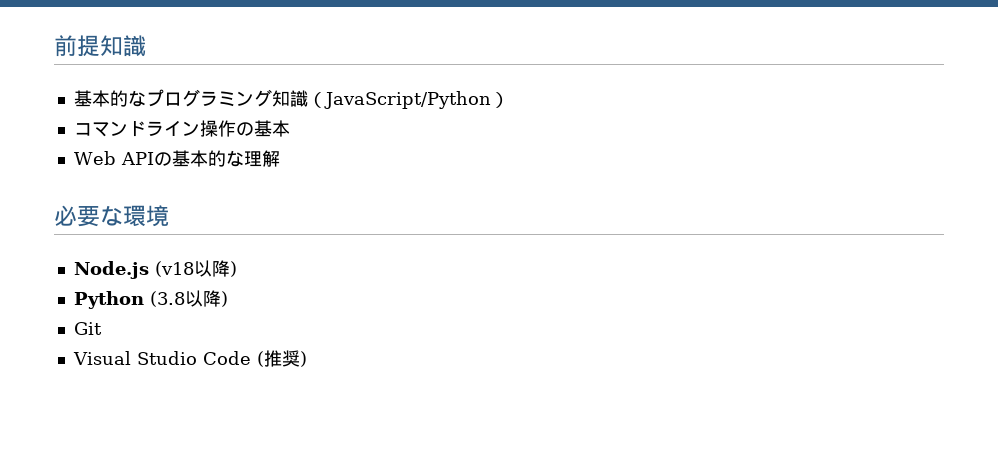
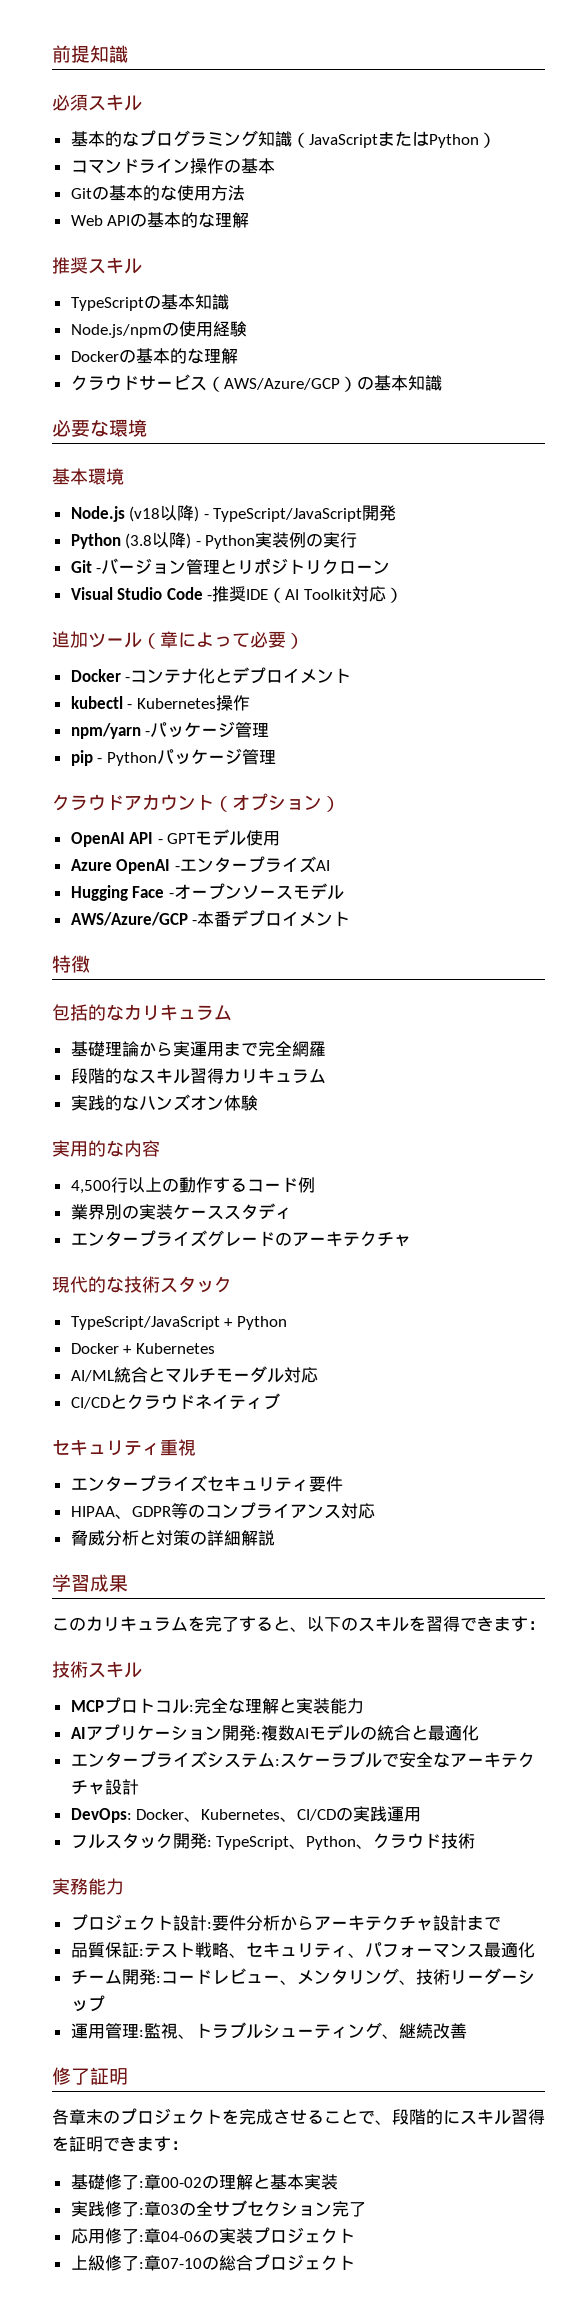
(146, 46) none -> [52,94,142,111] // 必須スキル
[323,91,491,109] JavaScript/Python -> [308,131,479,148] JavaScriptまたはPython
(290, 128) none -> [70,185,245,201] // Gitの基本的な使用方法
(280, 158) none -> [52,257,142,274] [70,294,229,311] [70,321,247,338] [70,348,238,364] [70,374,442,392] // 推奨スキル // TypeScriptの基本知識 // Node.js/npmの使用経験 // Dockerの基本的な理解 // クラウドサービス（AWS/Azure/GCP）の基本知識
(169, 216) none -> [52,468,124,485] // 基本環境
(237, 269) none -> [203,505,397,522] - TypeScript/JavaScript開発
[73,322,102,335] [72,350,307,367] // Git // Visual Studio Code (推奨) -> [195,532,358,549] [70,558,391,575] [70,586,404,603] [52,631,304,649] [70,667,352,684] [70,695,250,711] [70,721,270,739] [70,748,276,766] [52,793,340,812] [70,829,281,847] [70,856,330,874] [70,883,344,901] [70,910,351,927] [52,955,90,973] [52,1004,232,1021] [70,1041,326,1057] [70,1068,326,1084] [70,1094,258,1111] [52,1140,160,1157] [70,1177,315,1194] [70,1203,292,1220] [70,1230,411,1247] [52,1276,232,1293] [70,1316,287,1330] [70,1343,215,1354] [70,1366,318,1383] [70,1393,280,1410] [52,1439,196,1456] [70,1475,343,1492] [70,1502,375,1519] [70,1530,275,1546] [52,1574,128,1592] [52,1616,545,1632] [52,1661,142,1678] [70,1697,364,1714] [70,1724,479,1741] [70,1751,535,1768] [70,1779,139,1795] [70,1806,422,1823] [70,1833,476,1850] [52,1878,124,1895] [70,1914,501,1931] [70,1942,535,1958] [70,1968,535,1985] [70,1995,105,2012] [70,2022,467,2039] [52,2067,128,2085] [52,2108,545,2125] [52,2136,188,2152] [70,2174,338,2190] [70,2200,366,2217] [70,2227,355,2244] [70,2254,355,2271] - Python実装例の実行 // Git -バージョン管理とリポジトリクローン // Visual Studio Code -推奨IDE（AI Toolkit対応） // 追加ツール（章によって必要） // Docker -コンテナ化とデプロイメント // kubectl - Kubernetes操作 // npm/yarn -パッケージ管理 // pip - Pythonパッケージ管理 // クラウドアカウント（オプション） // OpenAI API - GPTモデル使用 // Azure OpenAI -エンタープライズAI // Hugging Face -オープンソースモデル // AWS/Azure/GCP -本番デプロイメント // 特徴 // 包括的なカリキュラム // 基礎理論から実運用まで完全網羅 // 段階的なスキル習得カリキュラム // 実践的なハンズオン体験 // 実用的な内容 // 4,500行以上の動作するコード例 // 業界別の実装ケーススタディ // エンタープライズグレードのアーキテクチャ // 現代的な技術スタック // TypeScript/JavaScript + Python // Docker + Kubernetes // AI/ML統合とマルチモーダル対応 // CI/CDとクラウドネイティブ // セキュリティ重視 // エンタープライズセキュリティ要件 // HIPAA、GDPR等のコンプライアンス対応 // 脅威分析と対策の詳細解説 // 学習成果 // このカリキュラムを完了すると、以下のスキルを習得できます： // 技術スキル // MCPプロトコル:完全な理解と実装能力 // AIアプリケーション開発:複数AIモデルの統合と最適化 // エンタープライズシステム:スケーラブルで安全なアーキテクチャ設計 // DevOps: Docker、Kubernetes、CI/CDの実践運用 // フルスタック開発: TypeScript、Python、クラウド技術 // 実務能力 // プロジェクト設計:要件分析からアーキテクチャ設計まで // 品質保証:テスト戦略、セキュリティ、パフォーマンス最適化 // チーム開発:コードレビュー、メンタリング、技術リーダーシップ // 運用管理:監視、トラブルシューティング、継続改善 // 修了証明 // 各章末のプロジェクトを完成させることで、段階的にスキル習得を証明できます： // 基礎修了:章00-02の理解と基本実装 // 実践修了:章03の全サブセクション完了 // 応用修了:章04-06の実装プロジェクト // 上級修了:章07-10の総合プロジェクト

